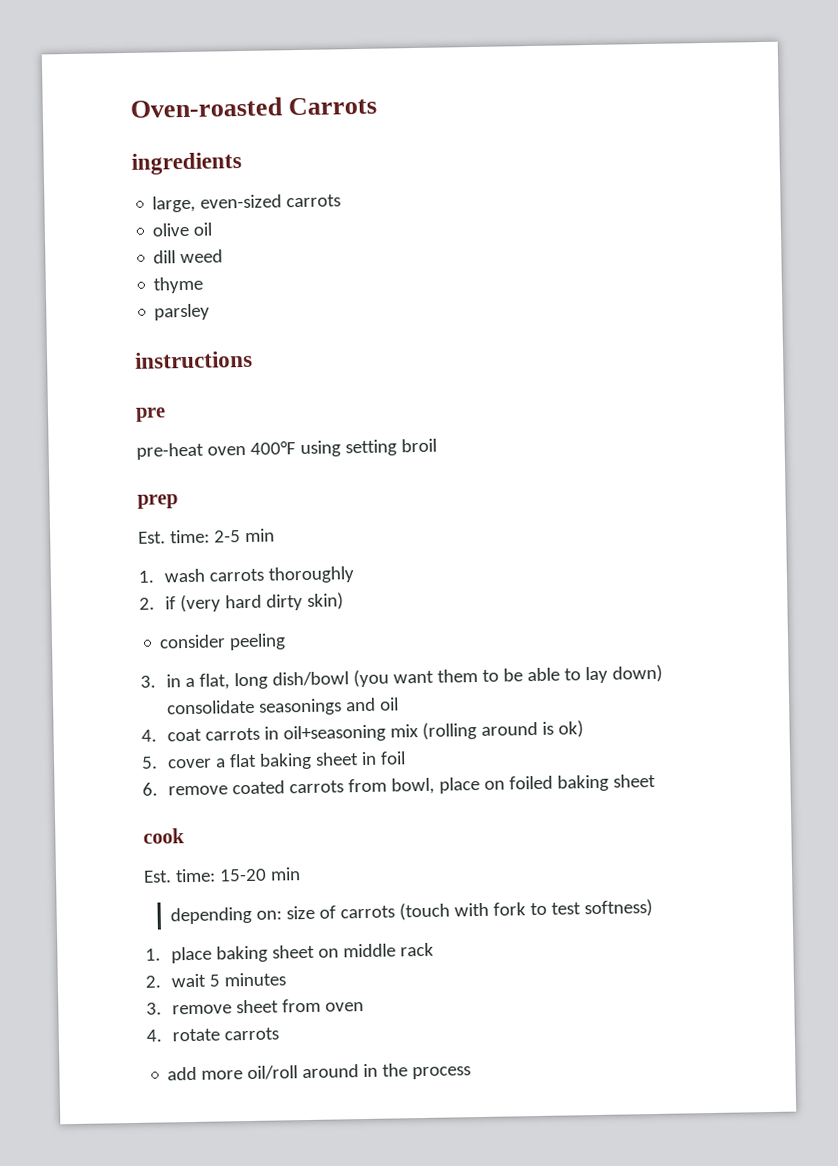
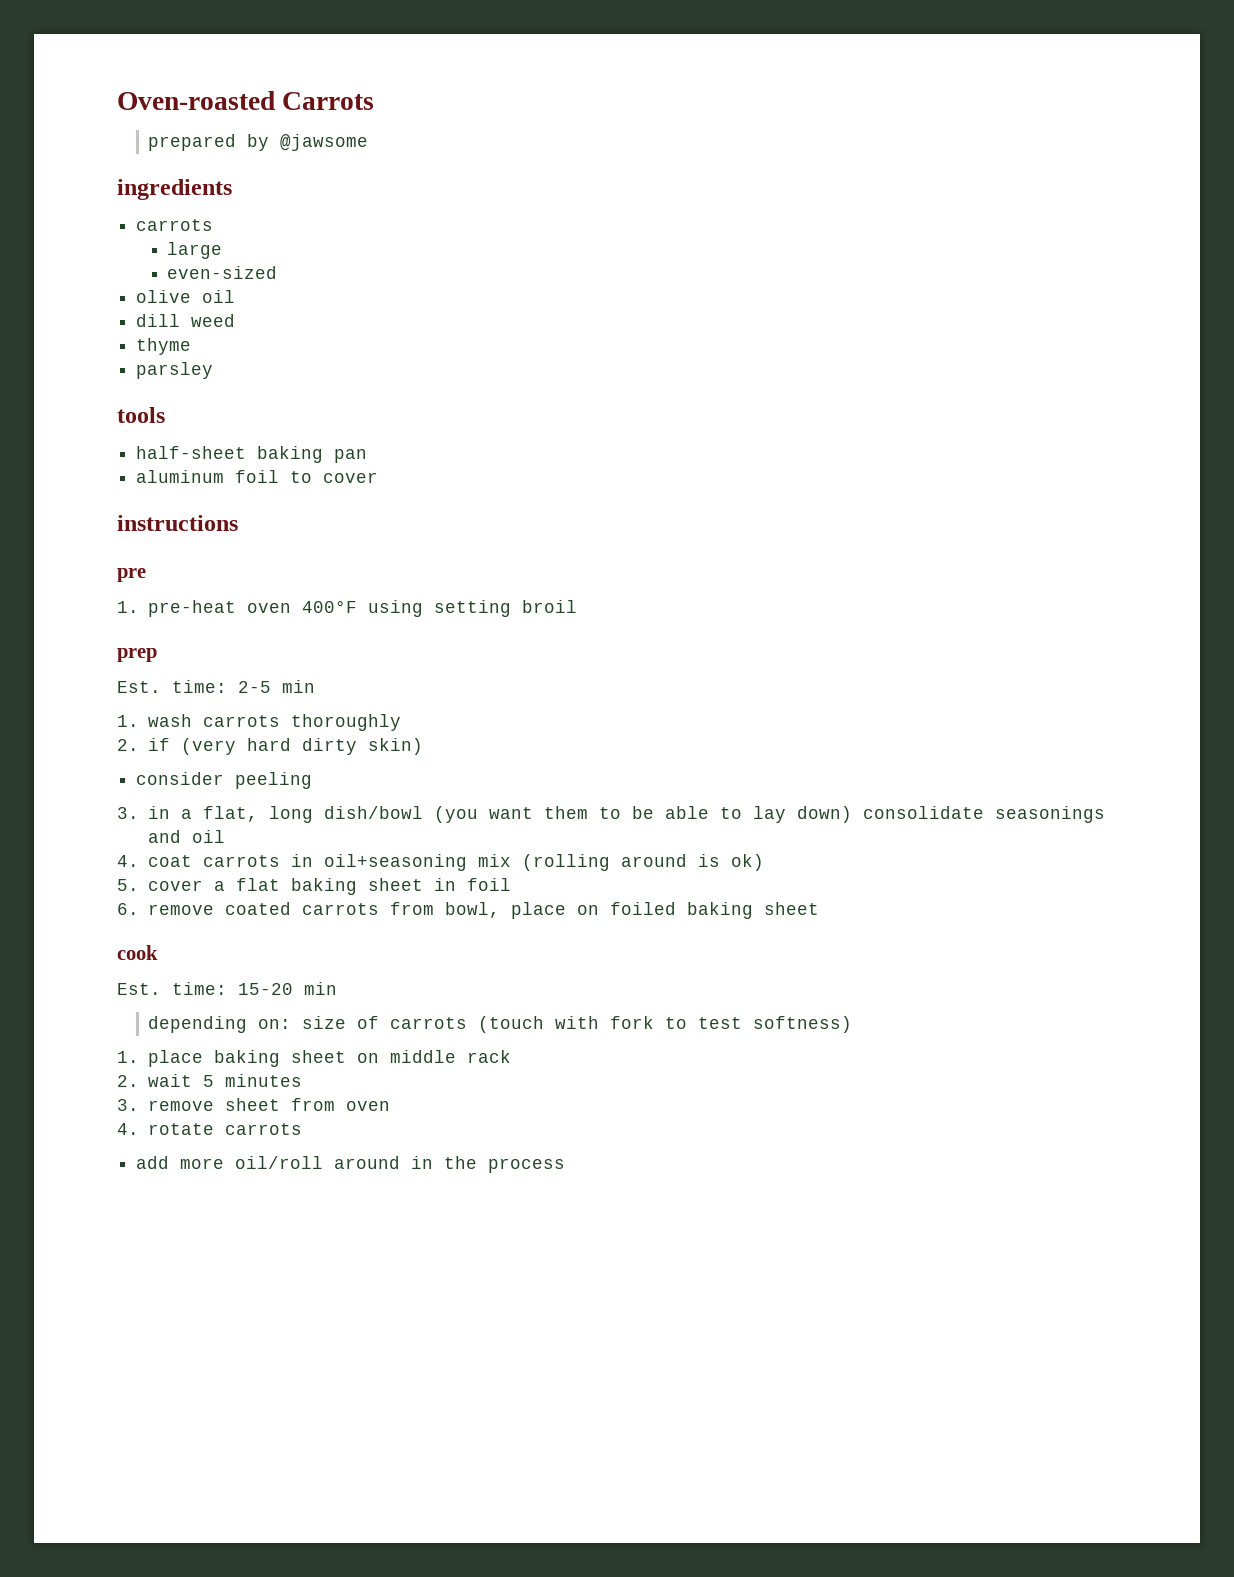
(378, 106) none -> [148,134,369,151] // prepared by @jawsome
[152,195,197,213] large, -> [136,219,214,231] [167,242,223,259] carrots // large //
[286,194,342,208] carrots -> (278, 272) none
(211, 312) none -> [117,407,165,423] [136,446,368,463] [136,470,379,483] // tools // half-sheet baking pan // aluminum foil to cover
(166, 414) none -> [117,601,139,613] 1.

